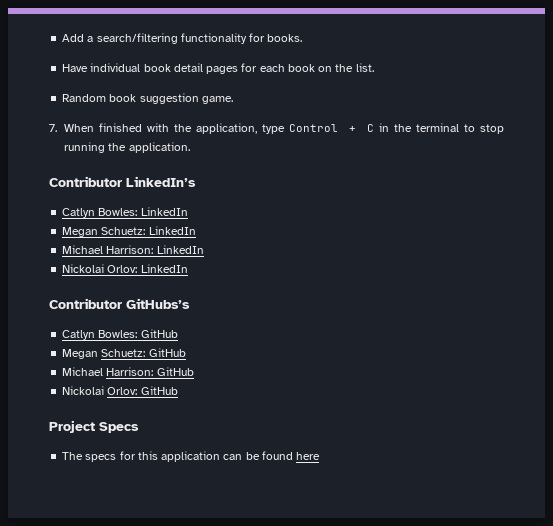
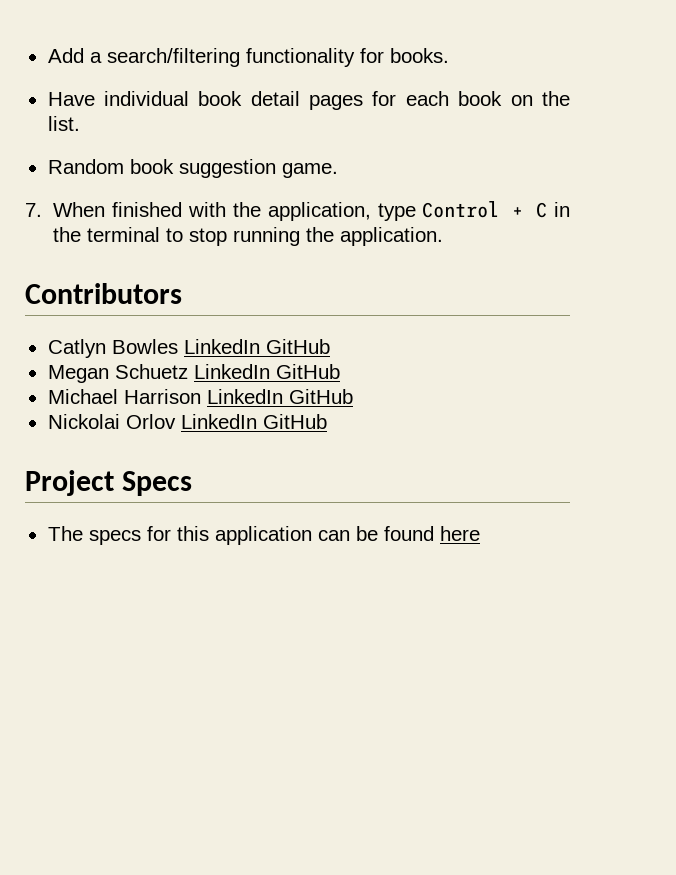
[49,176,196,187] [62,207,188,218] [62,226,196,237] [62,245,204,254] [62,264,188,273] [49,298,190,309] [62,330,138,340] Contributor LinkedIn’s // Catlyn Bowles: LinkedIn // Megan Schuetz: LinkedIn // Michael Harrison: LinkedIn // Nickolai Orlov: LinkedIn // Contributor GitHubs’s // Catlyn Bowles: -> [25,283,182,304] [47,339,260,358] Contributors // Catlyn Bowles LinkedIn
[101,349,146,357] Schuetz: -> [114,364,270,379] Schuetz LinkedIn
[106,367,154,376] Harrison: -> [123,389,283,404] Harrison LinkedIn
[107,387,138,395] Orlov: -> [125,414,257,429] Orlov LinkedIn

